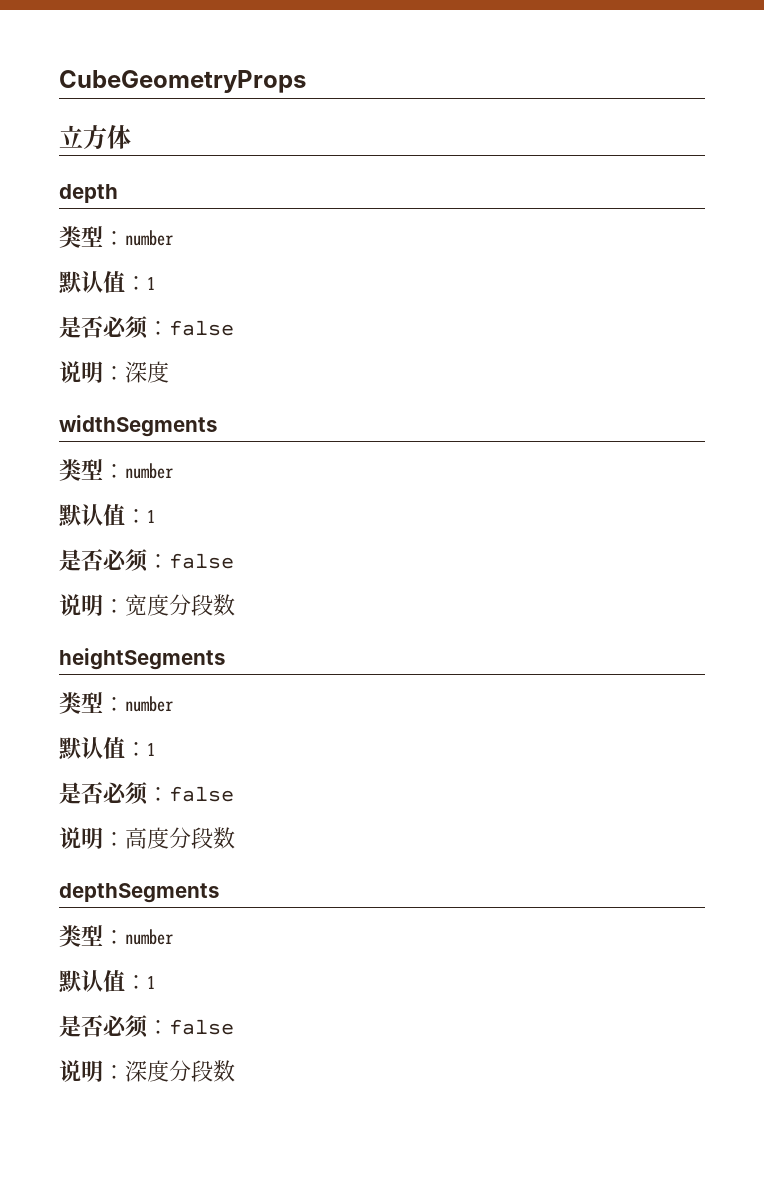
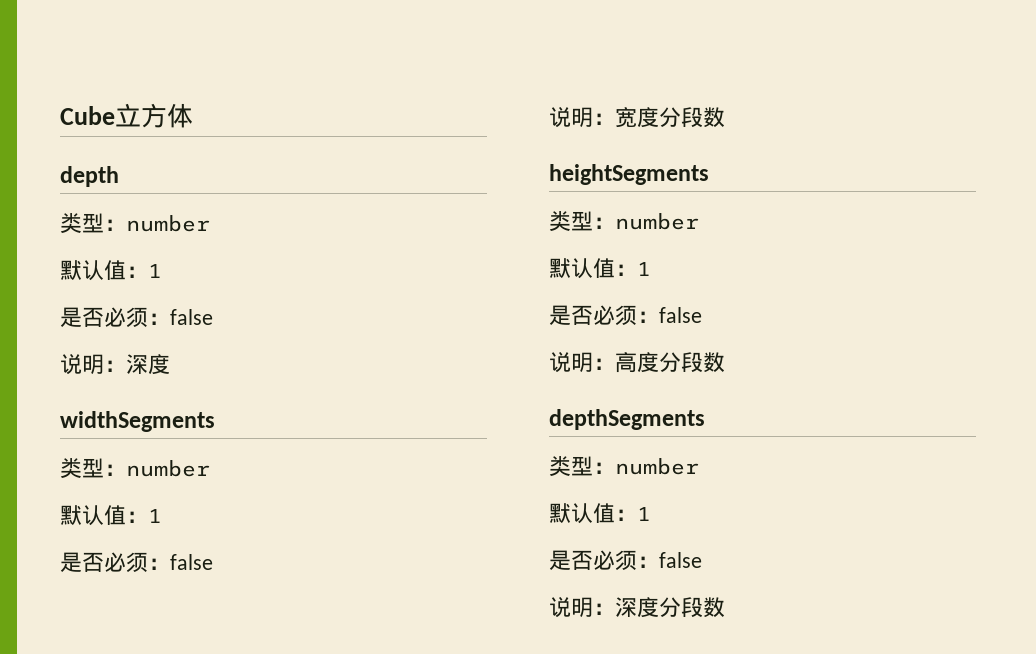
[59,70,306,93] CubeGeometryProps // -> [60,106,115,125] Cube

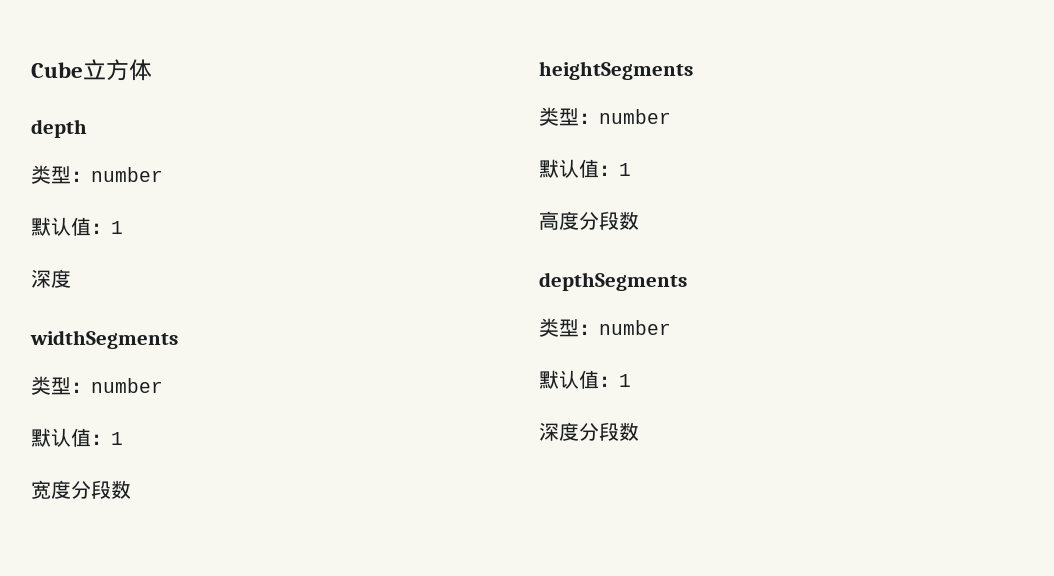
[60,307,213,328] [60,354,126,375] 是否必须：false // 说明： -> (123, 227) none
[60,552,213,573] [549,107,615,128] 是否必须：false // 说明： -> (123, 438) none
[549,305,702,326] [549,352,615,373] 是否必须：false // 说明： -> (631, 169) none
[549,550,702,571] [549,597,615,618] 是否必须：false // 说明： -> (631, 380) none

